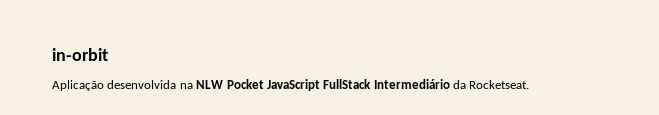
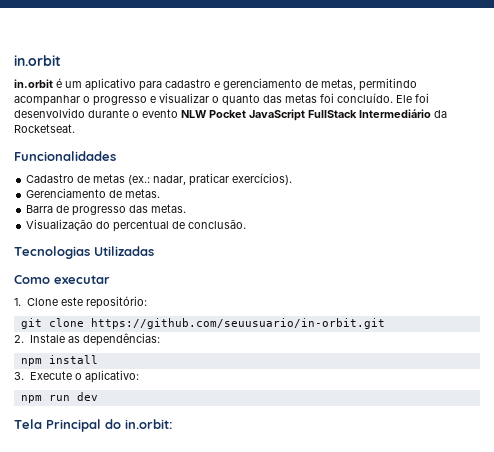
[52,48,108,61] [52,80,193,91] in-orbit // Aplicação desenvolvida na -> [14,55,61,66] [14,78,417,91] [14,93,429,106] [14,108,178,118] in.orbit // in.orbit é um aplicativo para cadastro e gerenciamento de metas, permitindo acompanhar o progresso e visualizar o quanto das metas foi concluído. Ele foi desenvolvido durante o evento
(530, 84) none -> [14,151,116,161] [26,173,293,186] [26,188,161,198] [26,204,187,216] [26,219,247,232] [14,246,154,259] [14,275,110,284] [14,296,148,309] [20,318,385,329] [14,333,160,346] [20,355,98,366] [14,370,139,383] [20,392,98,403] [14,419,173,432] // Funcionalidades // Cadastro de metas (ex.: nadar, praticar exercícios). // Gerenciamento de metas. // Barra de progresso das metas. // Visualização do percentual de conclusão. // Tecnologias Utilizadas // Como executar // 1. Clone este repositório: // git clone https://github.com/seuusuario/in-orbit.git // 2. Instale as dependências: // npm install // 3. Execute o aplicativo: // npm run dev // Tela Principal do in.orbit:

